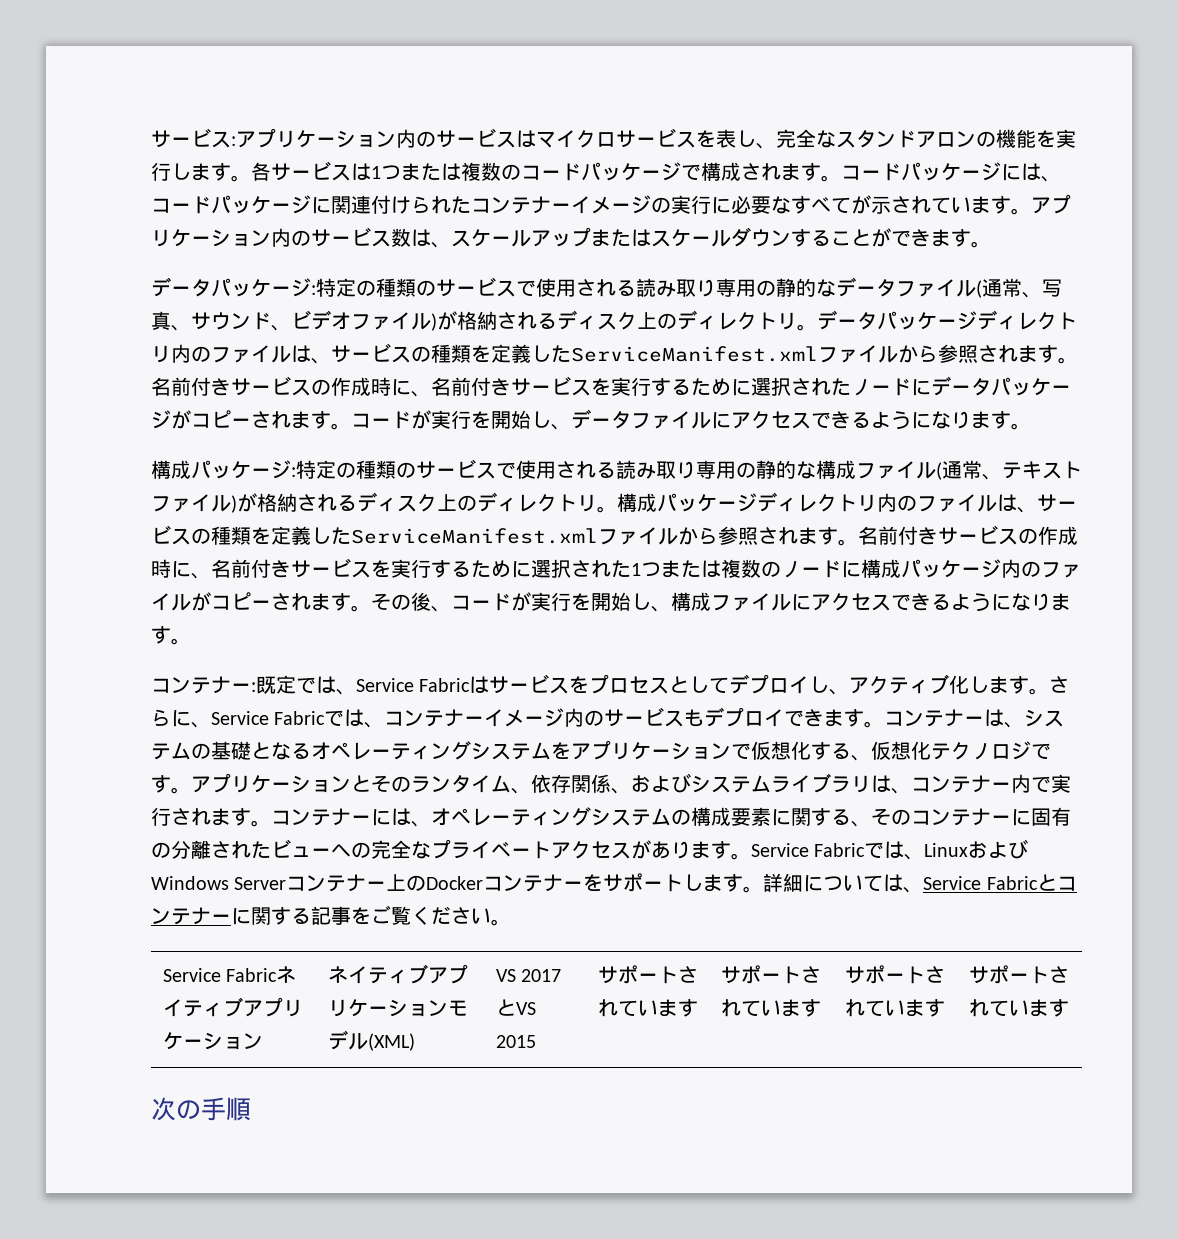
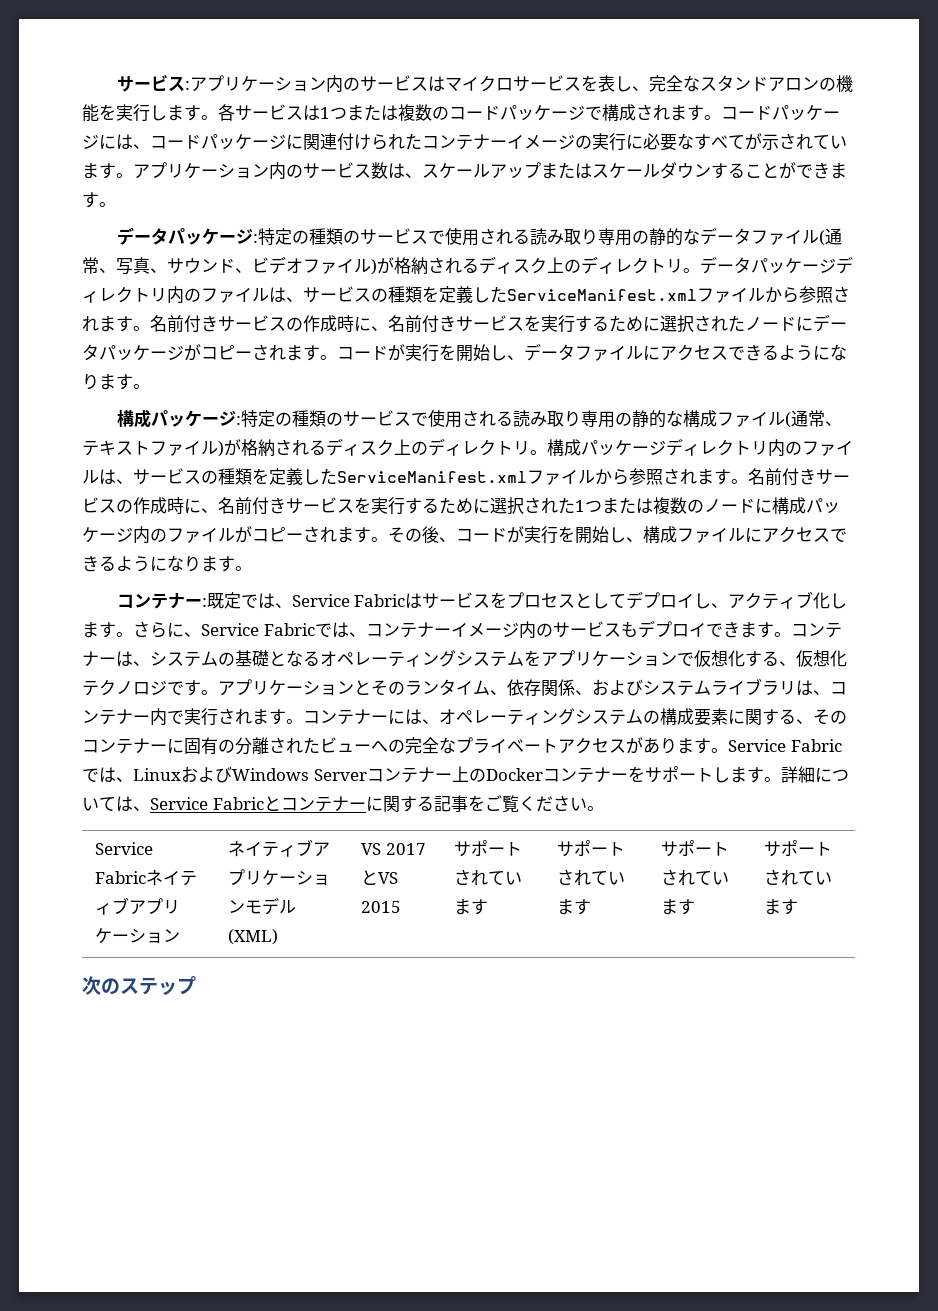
[201,1097,251,1121] 手順 -> [120,976,196,995] ステップ

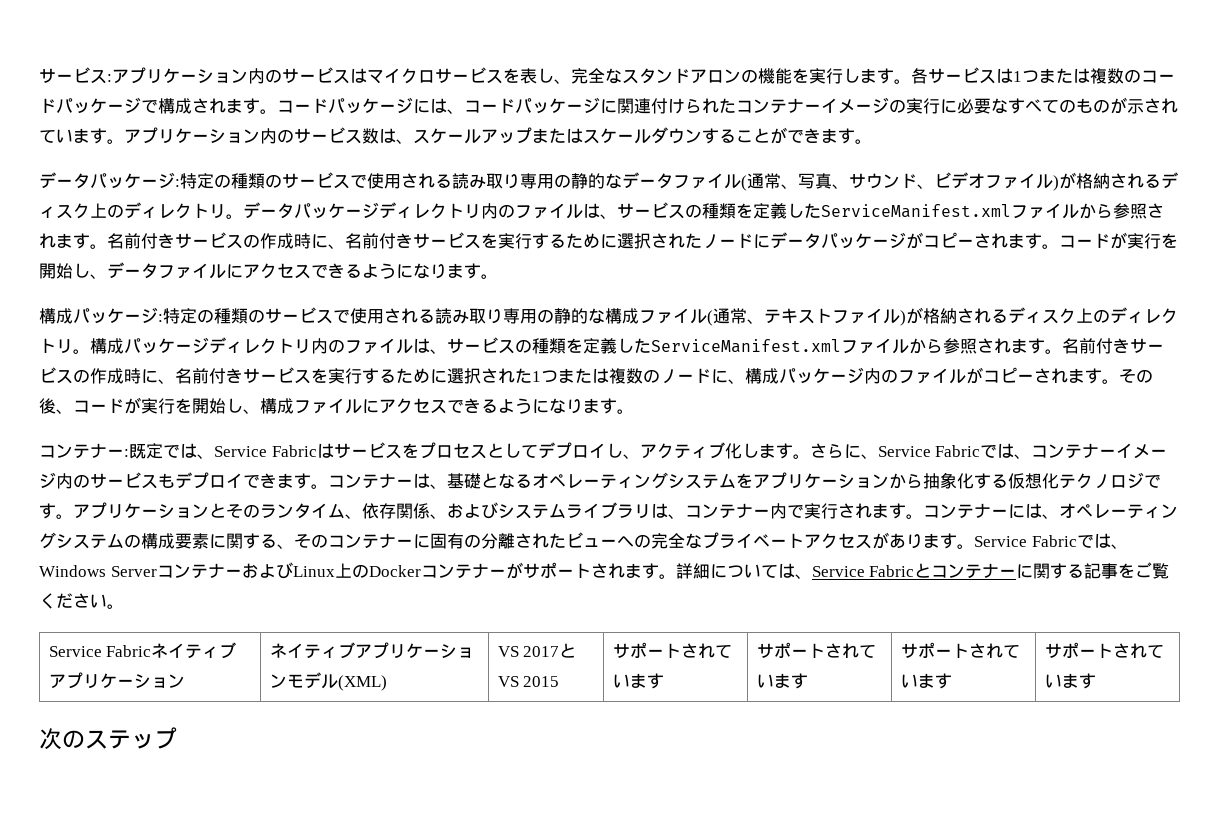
(745, 142) none -> [1059,98,1110,113] のもの
(772, 506) none -> [728,379,745,384] 、
[150,651,235,667] システムの -> (447, 486) none
[677,650,796,667] で仮想化する、 -> [889,472,1008,489] から抽象化する
[133,766,232,783] Linuxおよび -> (1128, 546) none
(452, 777) none -> [241,562,335,579] およびLinux
[627,766,730,783] をサポートし -> [505,562,625,579] がサポートされ

